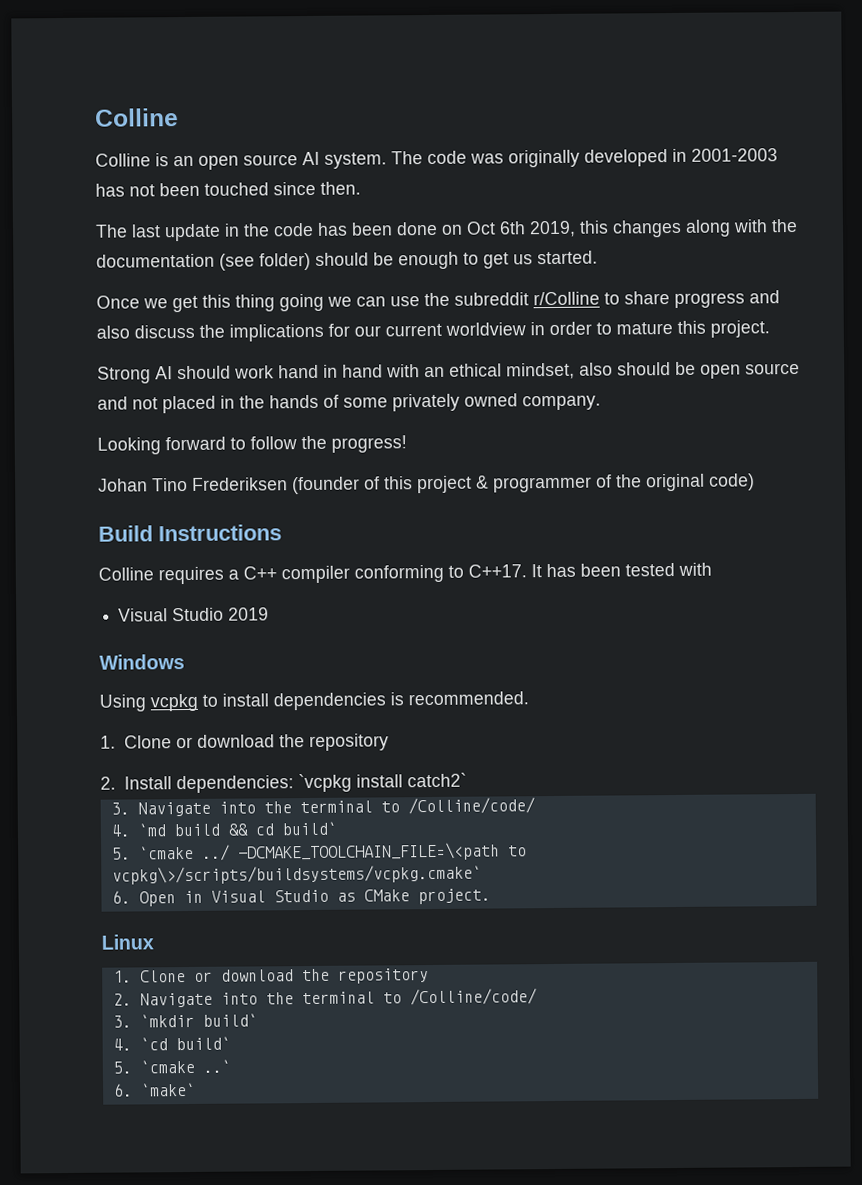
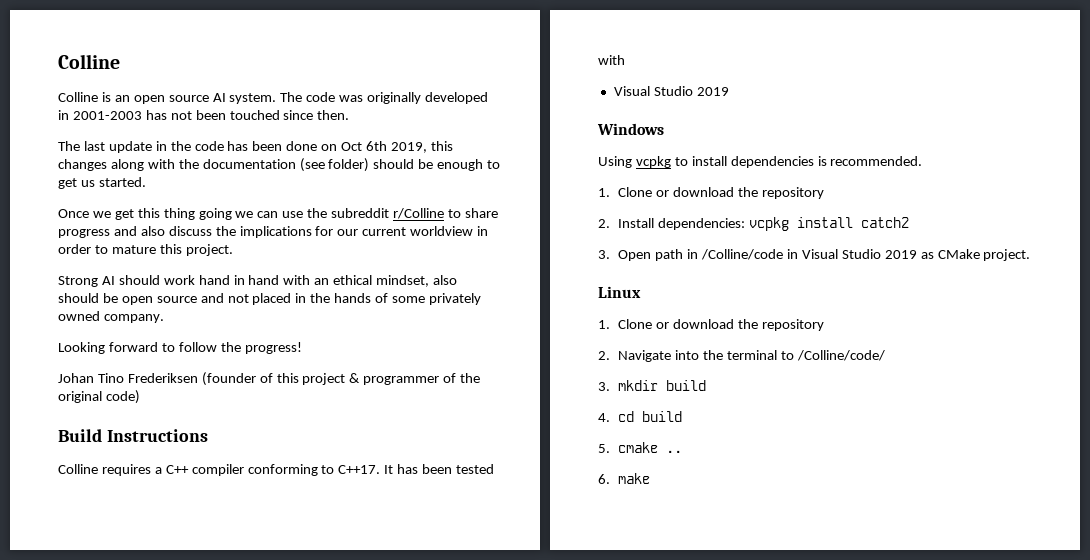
[297,772,467,793] [110,797,535,817] [110,821,337,837] [111,842,527,862] [111,864,482,885] [111,888,491,907] [101,934,154,950] [112,968,429,984] [112,988,537,1008] [112,1013,258,1028] [112,1036,231,1051] [112,1059,231,1074] [113,1082,196,1097] `vcpkg install catch2` // 3. Navigate into the terminal to /Colline/code/ // 4. `md build && cd build` // 5. `cmake ../ -DCMAKE_TOOLCHAIN_FILE=\<path to vcpkg\>/scripts/buildsystems/vcpkg.cmake` // 6. Open in Visual Studio as CMake project. // Linux // 1. Clone or download the repository // 2. Navigate into the terminal to /Colline/code/ // 3. `mkdir build` // 4. `cd build` // 5. `cmake ..` // 6. `make` -> [749,217,910,231] [598,249,1031,261] [598,286,641,298] [598,319,824,331] [598,350,885,362] [598,380,707,391] [598,411,683,422] [598,442,683,453] [598,473,651,484] vcpkg install catch2 // 3. Open path in /Colline/code in Visual Studio 2019 as CMake project. // Linux // 1. Clone or download the repository // 2. Navigate into the terminal to /Colline/code/ // 3. mkdir build // 4. cd build // 5. cmake .. // 6. make

